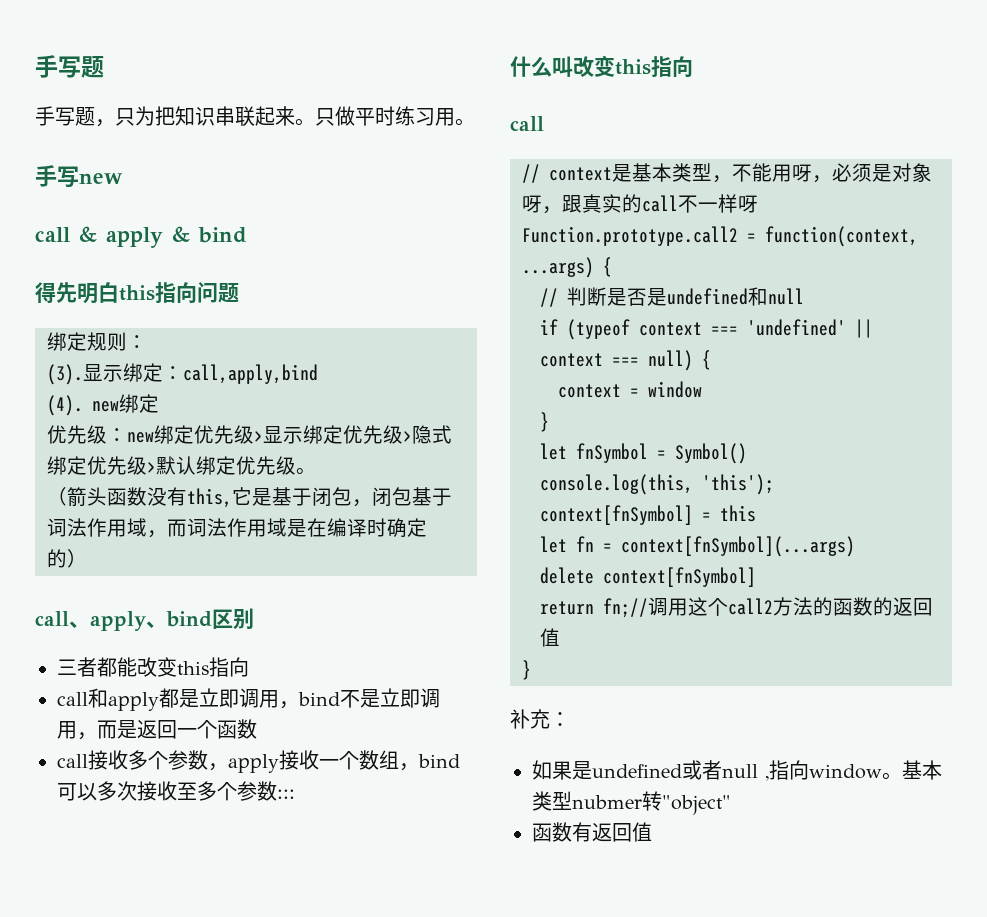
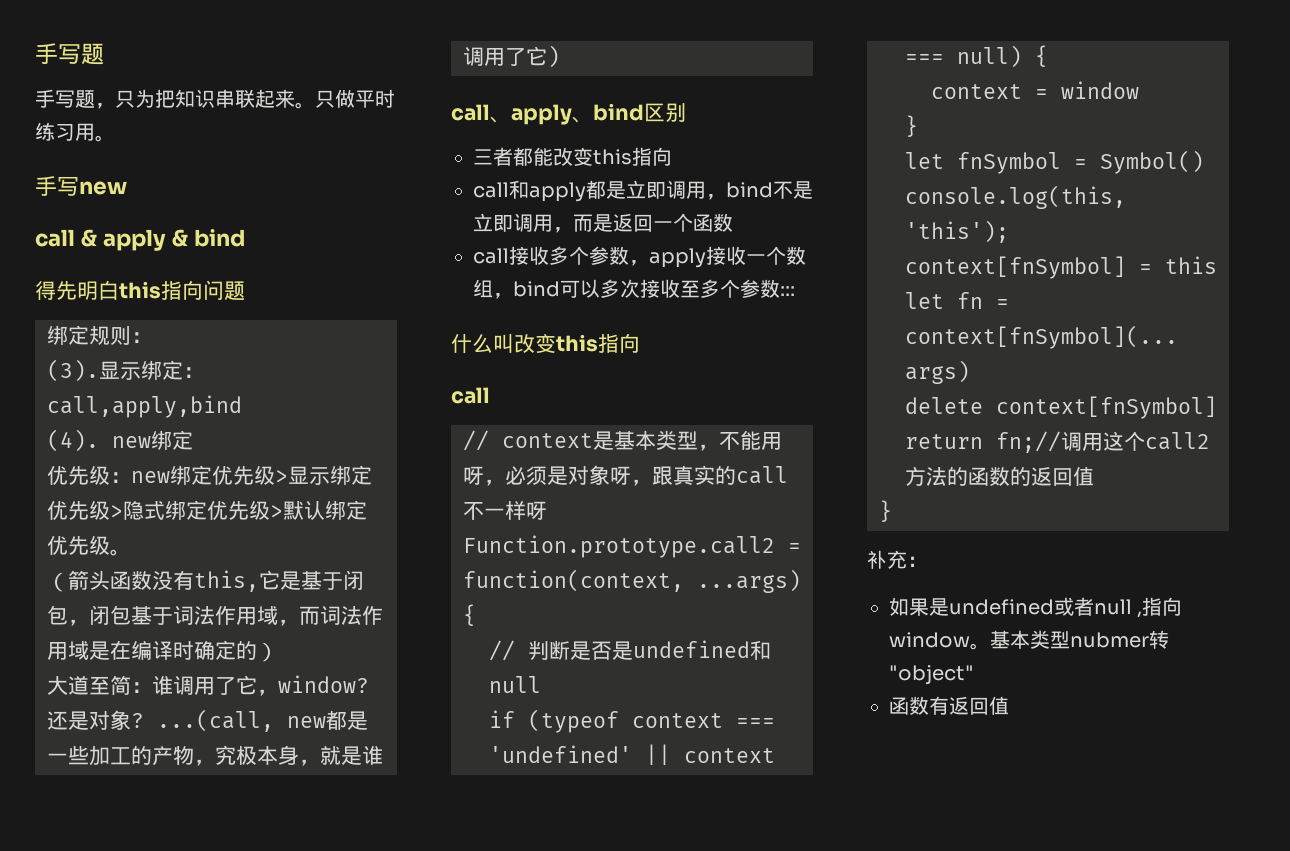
(87, 558) none -> [47,675,369,696] [47,709,368,732] [47,745,383,766] [463,45,560,68] // 大道至简：谁调用了它，window?还是对象? ...(call, new都是一些加工的产物，究极本身，就是谁调用了它)

